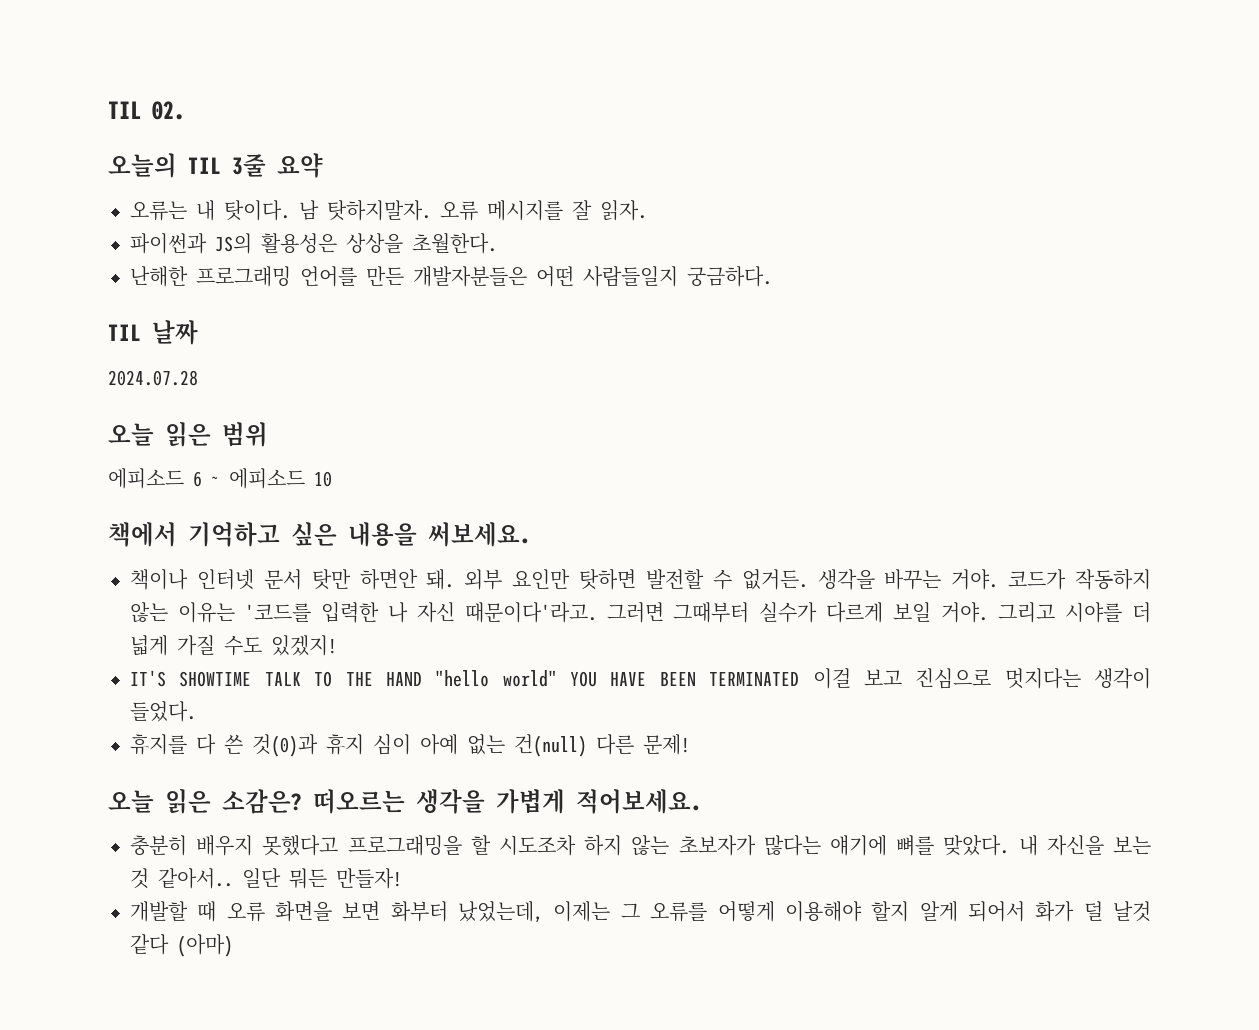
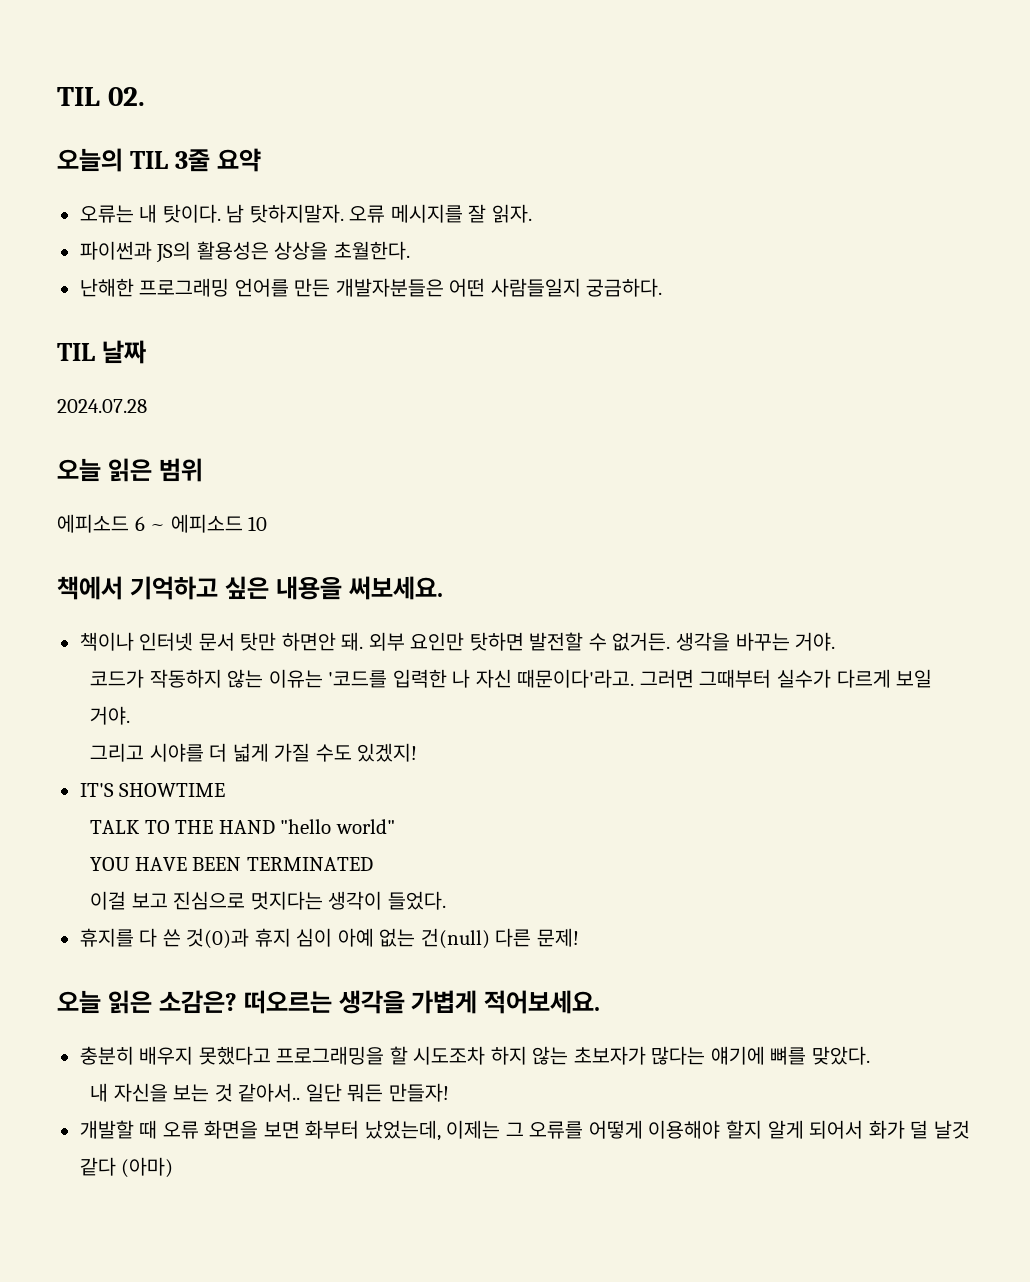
(999, 579) none -> (836, 641) //
(989, 612) none -> (131, 715) //
(252, 679) none -> (226, 790) //
(557, 678) none -> (395, 826) //
(800, 679) none -> (373, 864) //
(1010, 845) none -> (870, 1055) //

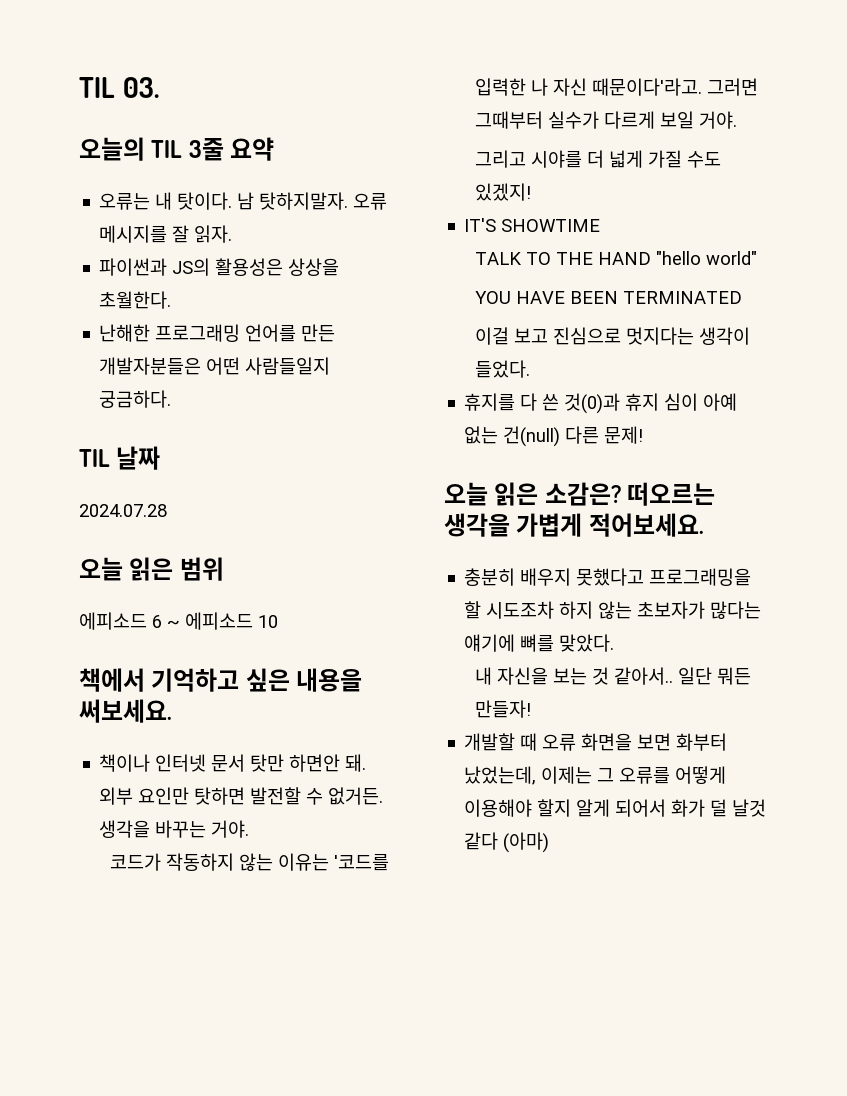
[57,87,145,106] TIL 02. -> [79,77,159,98] TIL 03.

